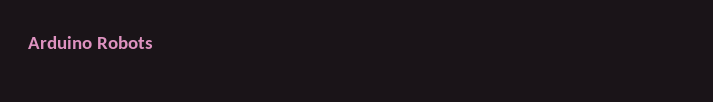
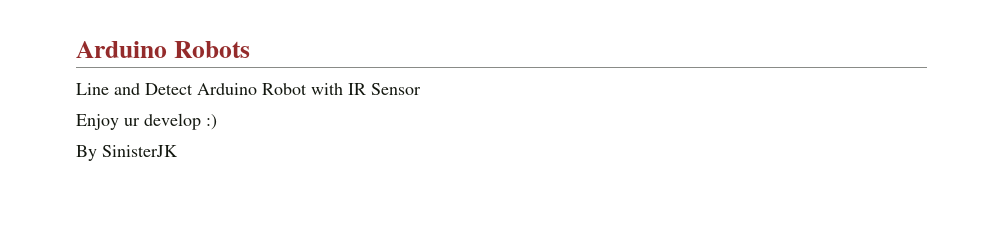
(154, 42) none -> [76,83,421,95] [76,113,217,130] [76,145,178,161] // Line and Detect Arduino Robot with IR Sensor // Enjoy ur develop :) // By SinisterJK

